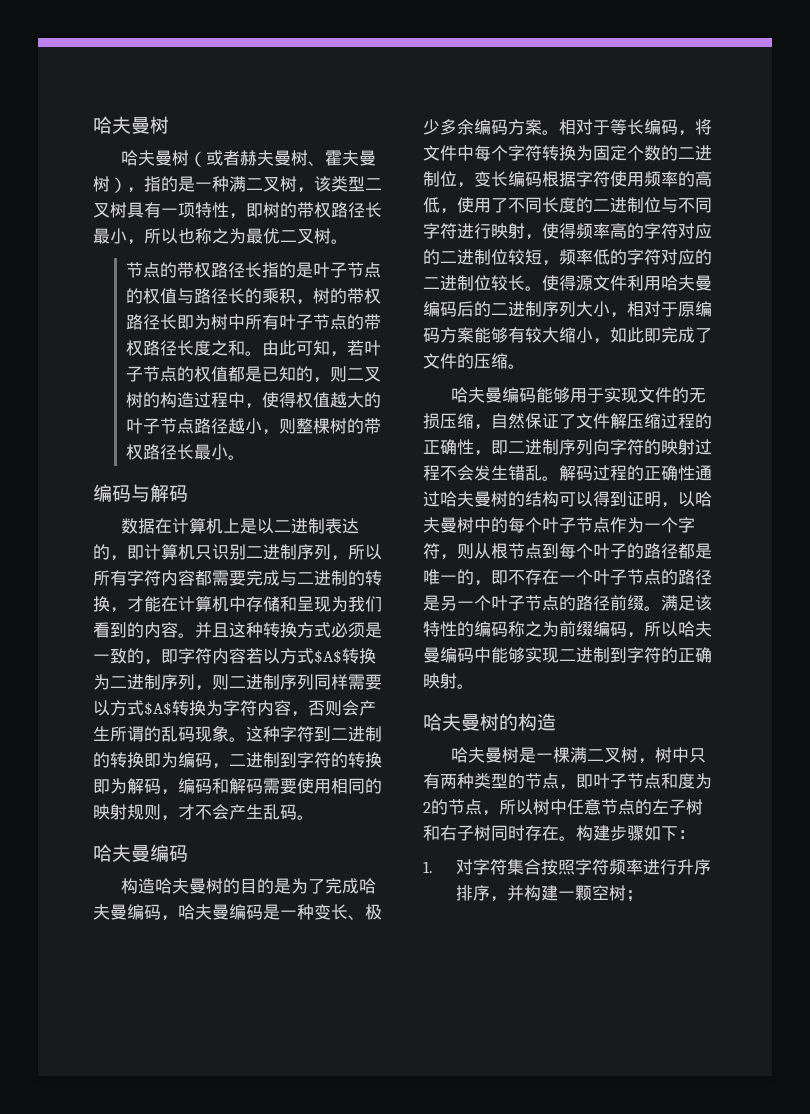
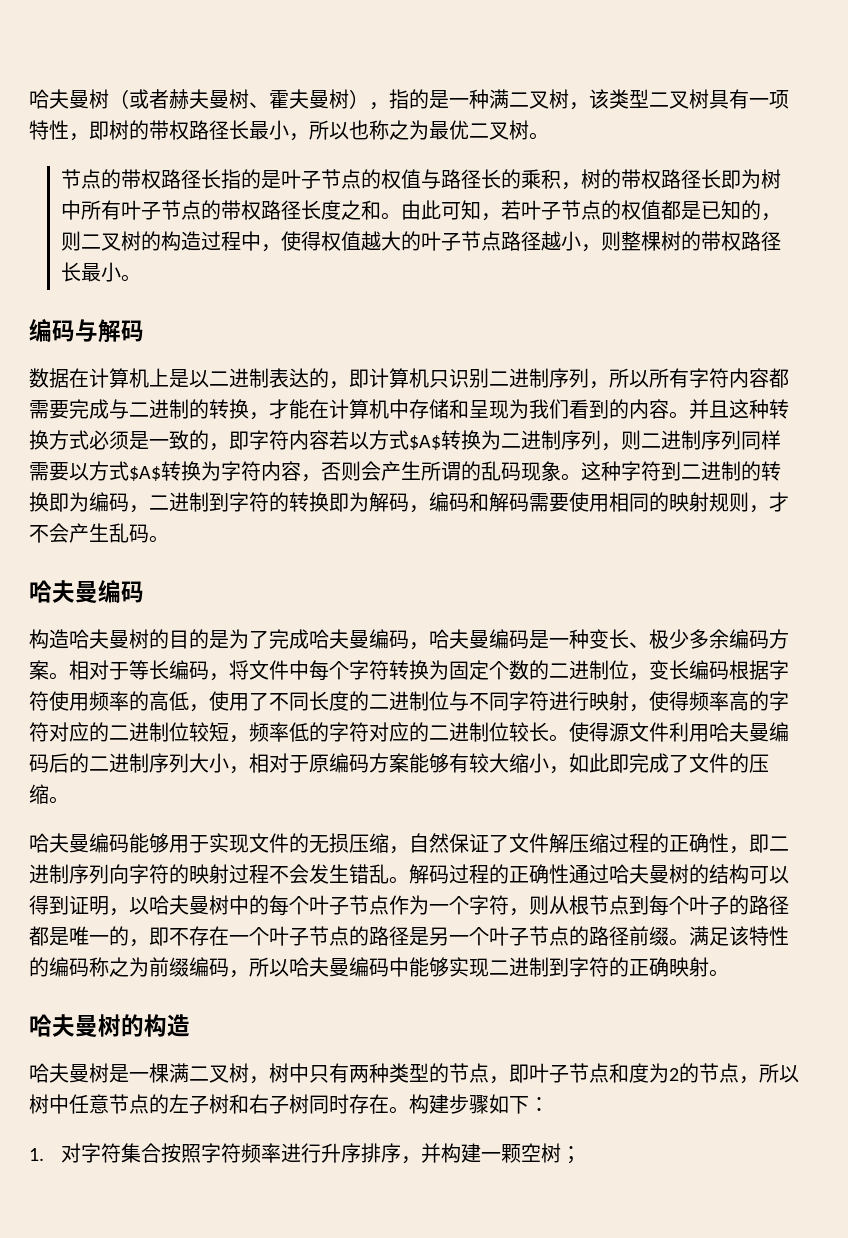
[93,116,169,134] [121,150,190,166] 哈夫曼树 // 哈夫曼树 -> [29,89,109,109] 哈夫曼树

